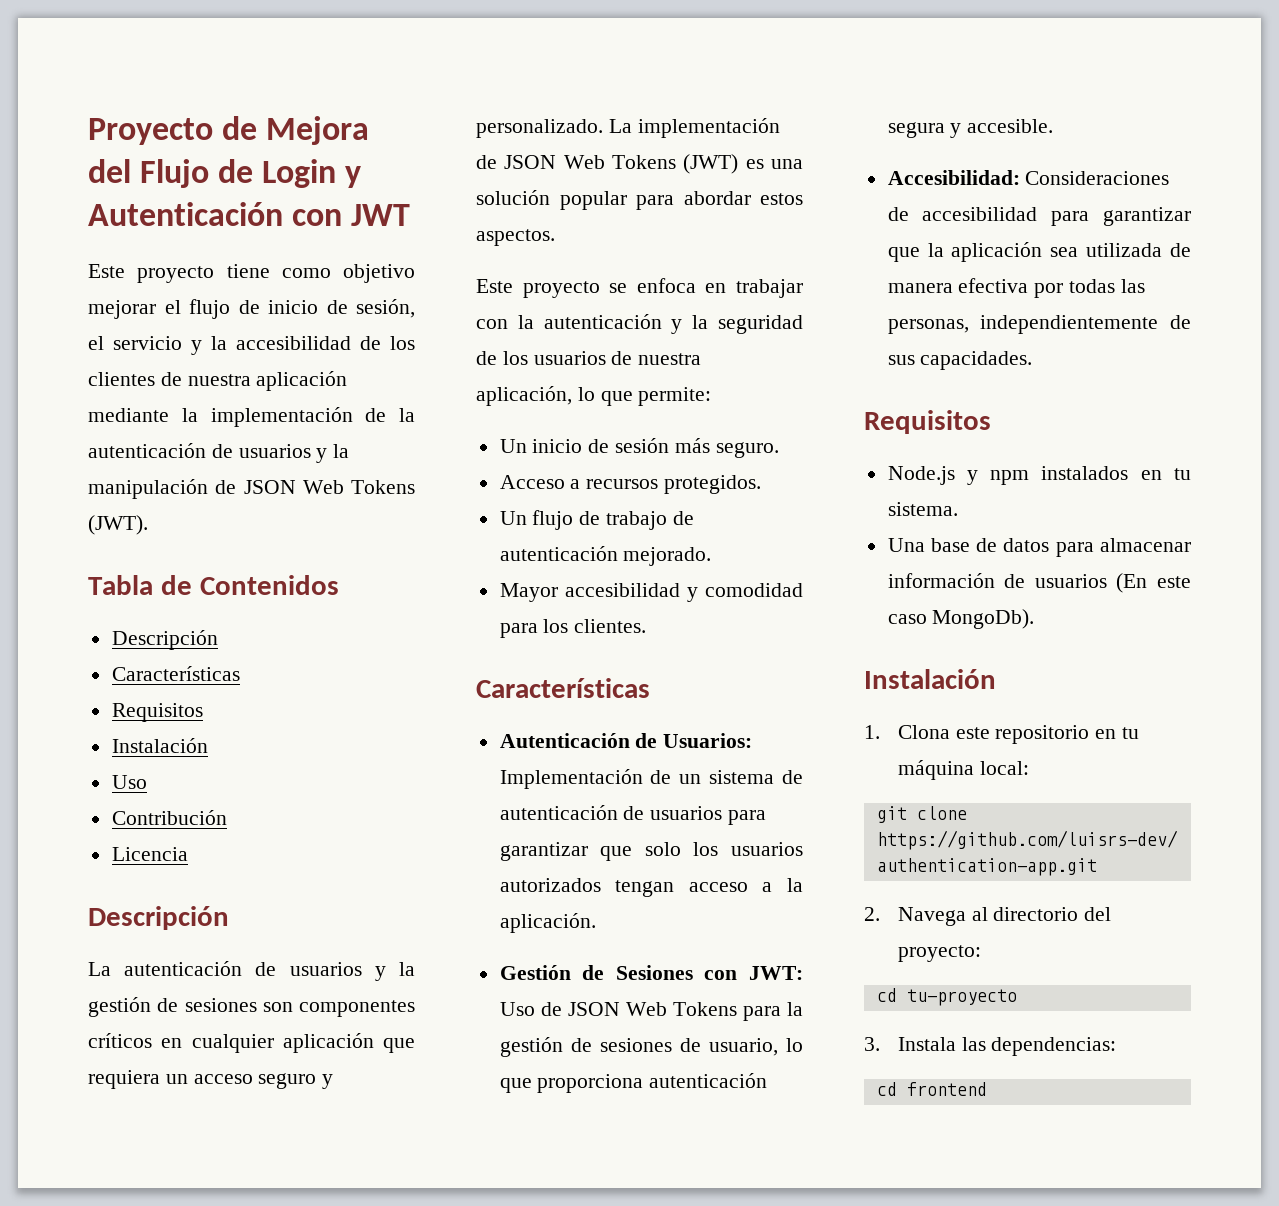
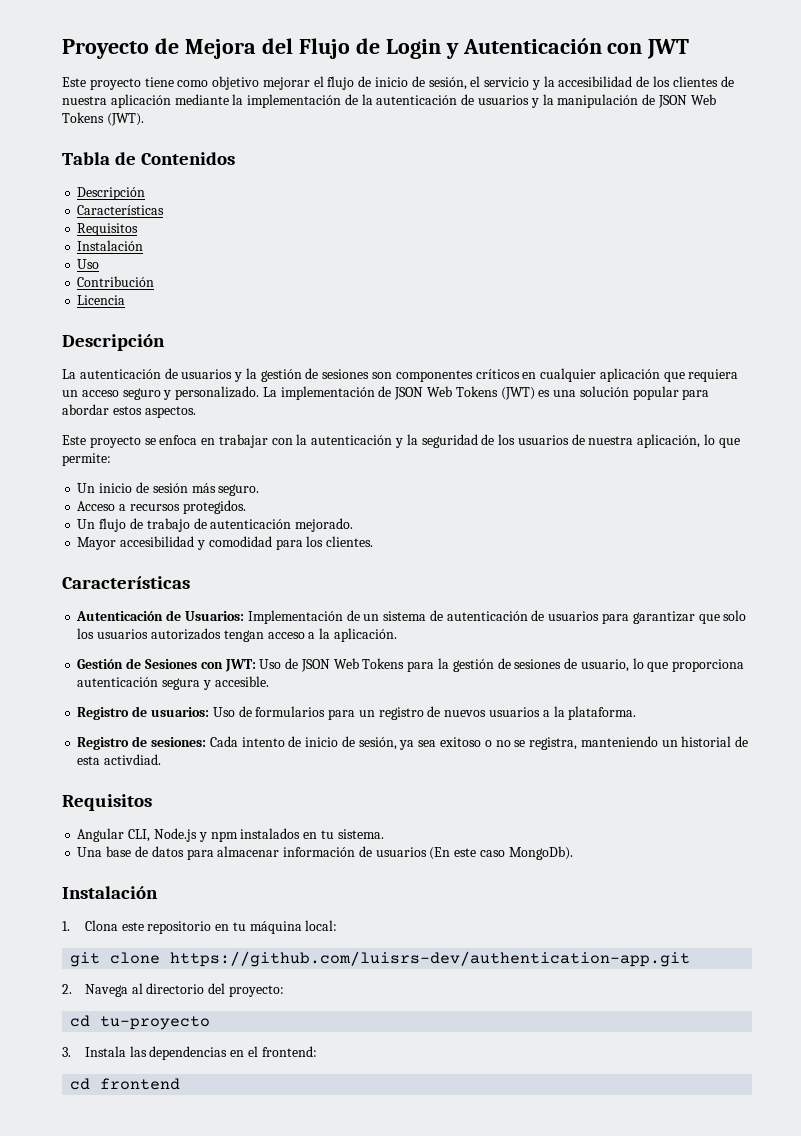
[887,170,1170,185] [887,207,1191,226] [887,242,1191,262] [887,278,1145,298] [887,315,1191,334] [887,351,1033,370] [864,410,991,434] Accesibilidad: Consideraciones de accesibilidad para garantizar que la aplicación sea utilizada de manera efectiva por todas las personas, independientemente de sus capacidades. // Requisitos // -> [77,706,637,720] [77,736,749,750] [77,754,162,765] [62,794,152,811] [77,828,151,842] Registro de usuarios: Uso de formularios para un registro de nuevos usuarios a la plataforma. // Registro de sesiones: Cada intento de inicio de sesión, ya sea exitoso o no se registra, manteniendo un historial de esta activdiad. // Requisitos // Angular CLI,
[991,1037,1117,1056] dependencias: -> [149,1046,317,1060] dependencias en el frontend:

